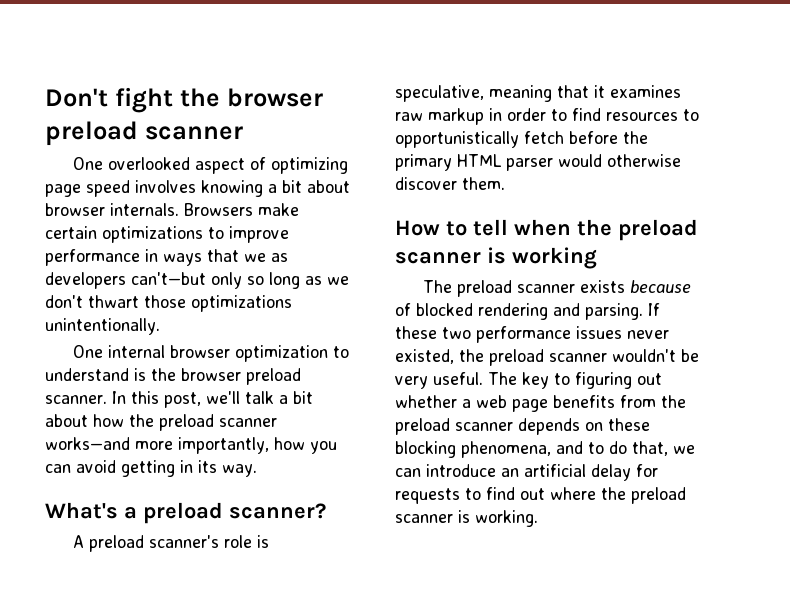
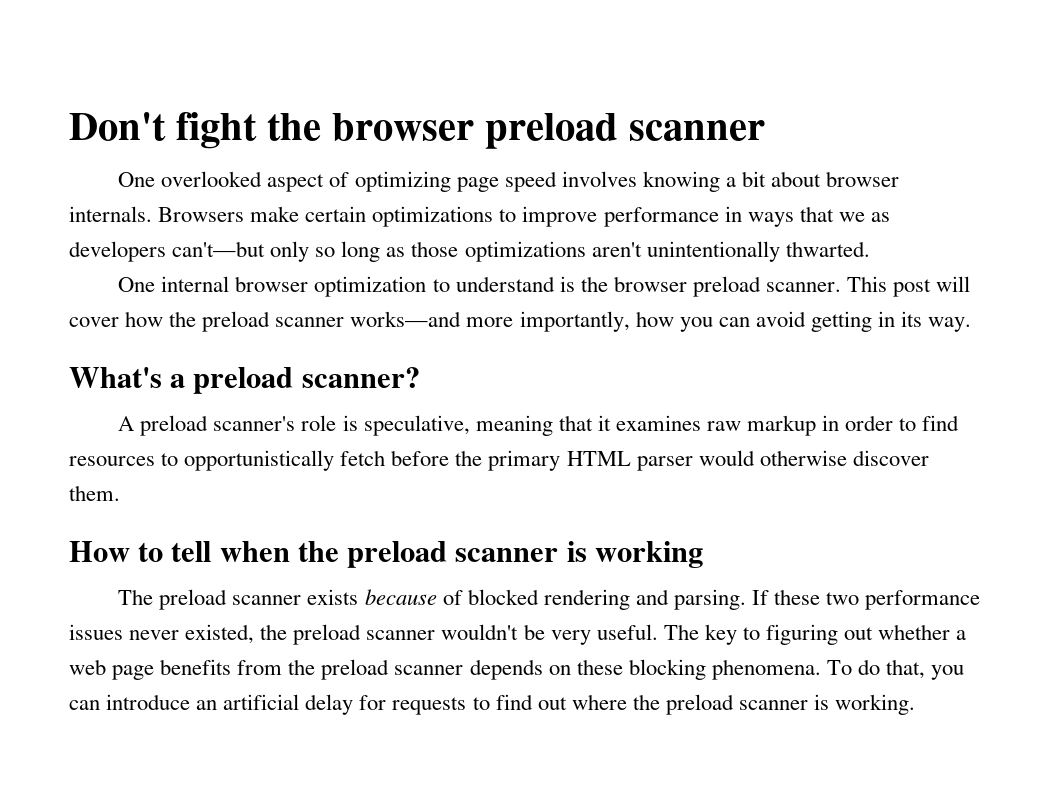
[327,276,349,285] [45,295,292,312] [45,318,160,335] we don't thwart those optimizations unintentionally. -> [411,241,870,262] those optimizations aren't unintentionally thwarted.
[112,391,313,408] [45,414,88,427] In this post, we'll talk a bit about -> [847,276,971,297] [69,317,119,327] This post will cover
[461,441,604,458] phenomena, and to -> [711,659,852,680] phenomena. To
[673,445,695,454] we -> [931,665,965,680] you

